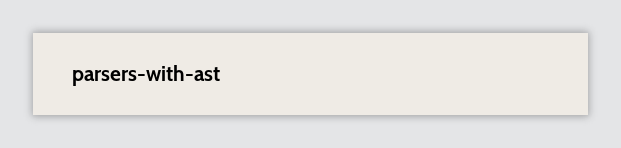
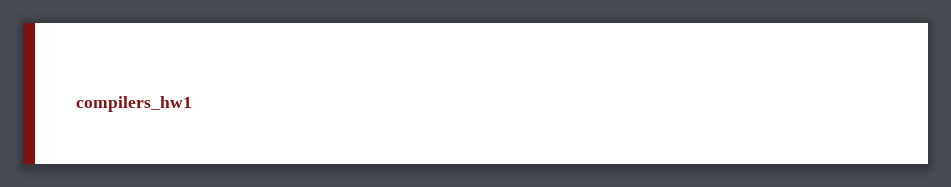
[72,65,220,86] parsers-with-ast -> [76,96,192,112] compilers_hw1

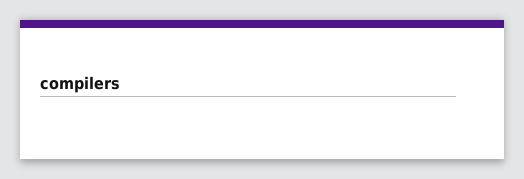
[76,96,192,112] compilers_hw1 -> [40,76,120,93] compilers

